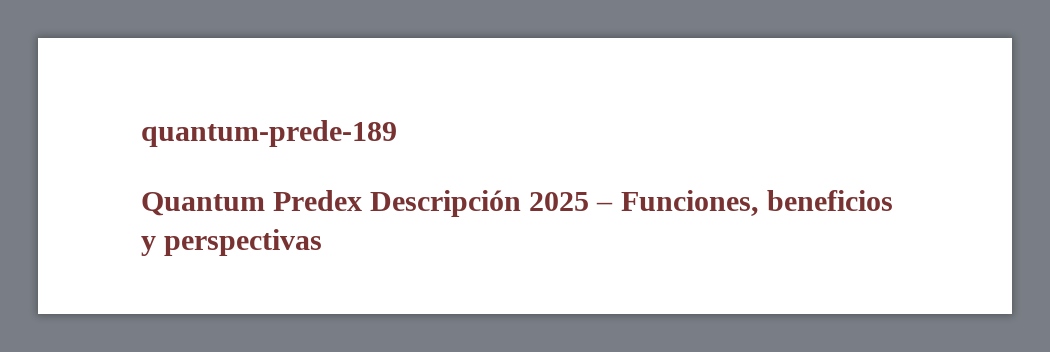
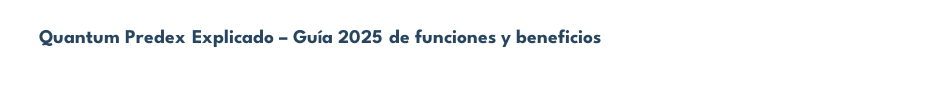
[141,120,397,147] quantum-prede-189 // -> (39, 38) none
[370,190,893,217] [141,229,323,256] Descripción 2025 – Funciones, beneficios y perspectivas -> [191,29,602,48] Explicado – Guía 2025 de funciones y beneficios

